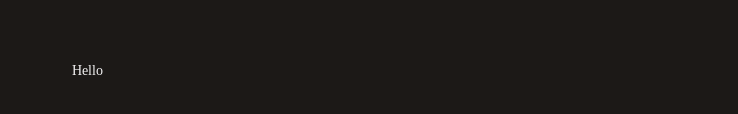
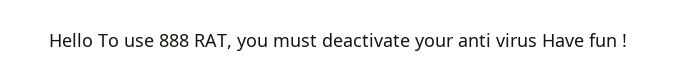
(103, 70) none -> [98,33,627,51] To use 888 RAT, you must deactivate your anti virus Have fun !

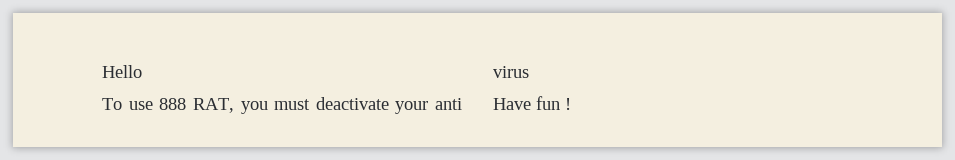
(93, 40) none -> (142, 71) //
(537, 40) none -> (529, 72) //

